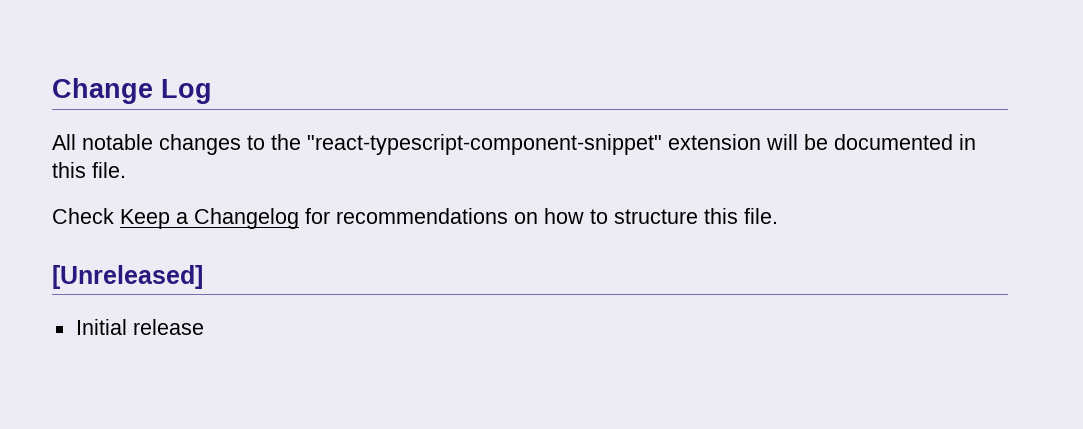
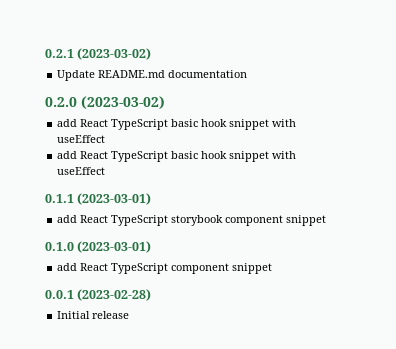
[52,78,212,104] [52,134,976,155] [52,162,126,178] [52,208,778,229] [52,265,203,289] Change Log // All notable changes to the "react-typescript-component-snippet" extension will be documented in this file. // Check Keep a Changelog for recommendations on how to structure this file. // [Unreleased] -> [45,48,152,60] [57,70,248,81] [45,96,165,109] [57,119,297,130] [57,135,106,143] [57,151,297,162] [57,167,106,175] [45,193,152,205] [57,215,327,226] [45,241,152,253] [57,263,273,274] [45,289,152,301] 0.2.1 (2023-03-02) // Update README.md documentation // 0.2.0 (2023-03-02) // add React TypeScript basic hook snippet with useEffect // add React TypeScript basic hook snippet with useEffect // 0.1.1 (2023-03-01) // add React TypeScript storybook component snippet // 0.1.0 (2023-03-01) // add React TypeScript component snippet // 0.0.1 (2023-02-28)

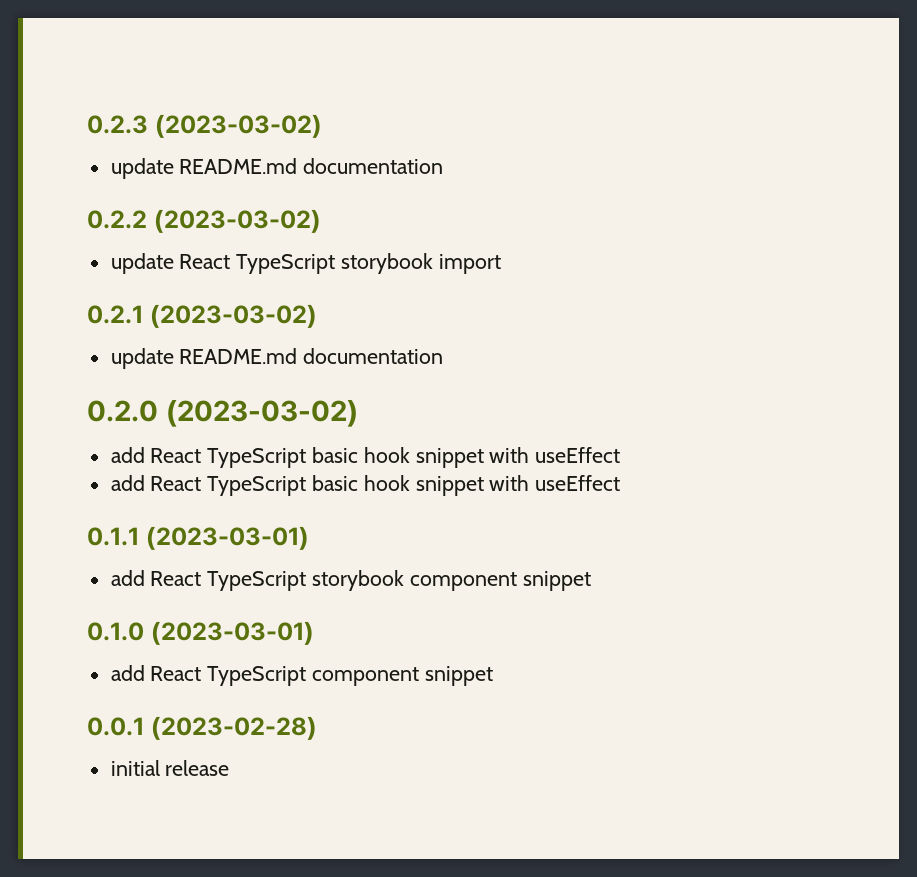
(45, 53) none -> [87,114,322,138] [110,158,444,179] [87,209,321,233] [110,253,501,274] 0.2.3 (2023-03-02) // update README.md documentation // 0.2.2 (2023-03-02) // update React TypeScript storybook import //
[57,70,96,81] Update -> [110,348,174,369] update
[57,311,91,319] Initial -> [110,760,160,776] initial

